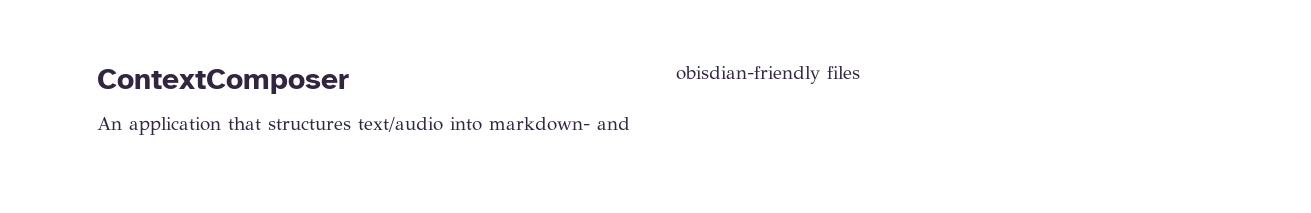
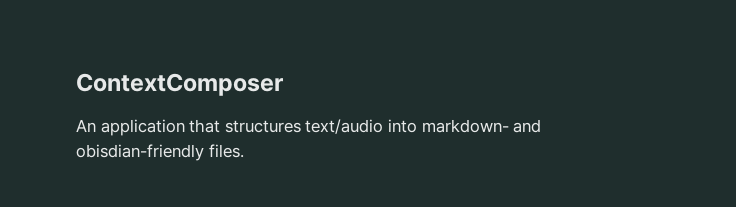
[827,66,860,79] files -> [208,144,244,158] files.

